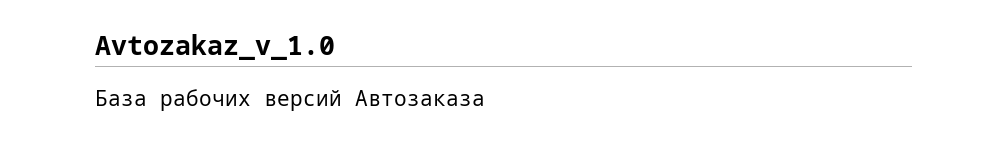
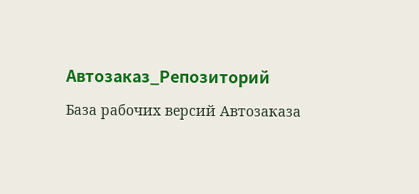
[95,34,335,60] Avtozakaz_v_1.0 -> [65,68,271,88] Автозаказ_Репозиторий

